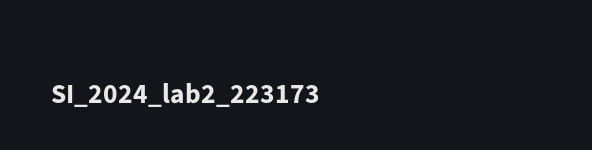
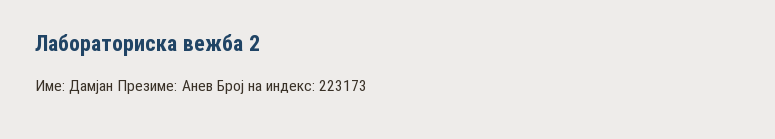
[51,83,320,107] SI_2024_lab2_223173 -> [35,34,260,56] [35,80,368,94] Лабораториска вежба 2 // Име: Дамјан Презиме: Анев Број на индекс: 223173

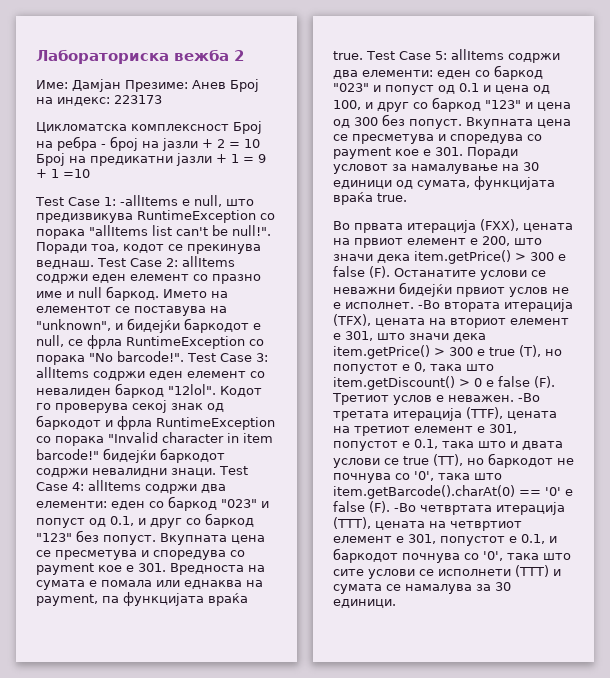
(368, 85) none -> [36,121,262,134] [36,136,260,151] [36,153,266,166] [36,169,90,178] [35,195,254,207] [36,210,275,223] [36,225,271,239] [36,242,261,254] [36,256,235,269] [36,274,261,284] [36,286,228,301] [36,306,227,316] [36,318,261,333] [36,335,264,349] [36,351,268,365] [36,367,265,381] [36,383,262,398] [36,400,224,413] [36,415,275,430] [36,432,273,446] [36,448,225,463] [36,466,248,478] [36,480,226,494] [36,496,269,511] [36,513,254,528] [36,530,265,545] [36,550,245,560] [36,563,265,575] [36,580,263,590] [36,592,248,606] [333,49,560,63] [333,65,543,80] [333,83,550,95] [333,97,571,112] [333,114,571,129] [333,134,542,144] [333,147,518,159] [333,162,539,174] [333,176,555,190] [333,192,407,205] [333,219,573,233] [333,236,542,248] [333,250,566,264] [333,266,546,280] [333,282,569,297] [333,299,573,312] [333,314,569,328] [333,331,486,342] [333,345,562,359] [333,362,494,374] [333,376,555,390] [332,393,540,405] [333,407,557,421] [333,424,517,436] [333,439,563,451] [333,453,574,468] [333,471,502,483] [333,485,573,499] [333,501,565,515] [333,517,522,531] [333,534,557,546] [333,548,571,563] [333,565,561,579] [333,582,511,594] [333,599,396,608] // Цикломатска комплексност Број на ребра - број на јазли + 2 = 10 Број на предикатни јазли + 1 = 9 + 1 =10 // Test Case 1: -allItems е null, што предизвикува RuntimeException со порака "allItems list can't be null!". Поради тоа, кодот се прекинува веднаш. Test Case 2: allItems содржи еден елемент со празно име и null баркод. Името на елементот се поставува на "unknown", и бидејќи баркодот е null, се фрла RuntimeException со порака "No barcode!". Test Case 3: allItems содржи еден елемент со невалиден баркод "12lol". Кодот го проверува секој знак од баркодот и фрла RuntimeException со порака "Invalid character in item barcode!" бидејќи баркодот содржи невалидни знаци. Test Case 4: allItems содржи два елементи: еден со баркод "023" и попуст од 0.1, и друг со баркод "123" без попуст. Вкупната цена се пресметува и споредува со payment кое е 301. Вредноста на сумата е помала или еднаква на payment, па функцијата враќа true. Test Case 5: allItems содржи два елементи: еден со баркод "023" и попуст од 0.1 и цена од 100, и друг со баркод "123" и цена од 300 без попуст. Вкупната цена се пресметува и споредува со payment кое е 301. Поради условот за намалување на 30 единици од сумата, функцијата враќа true. // Во првата итерација (FXX), цената на првиот елемент е 200, што значи дека item.getPrice() > 300 е false (F). Останатите услови се неважни бидејќи првиот услов не е исполнет. -Во втората итерација (TFX), цената на вториот елемент е 301, што значи дека item.getPrice() > 300 е true (T), но попустот е 0, така што item.getDiscount() > 0 е false (F). Третиот услов е неважен. -Во третата итерација (TTF), цената на третиот елемент е 301, попустот е 0.1, така што и двата услови се true (TT), но баркодот не почнува со '0', така што item.getBarcode().charAt(0) == '0' е false (F). -Во четвртата итерација (TTT), цената на четвртиот елемент е 301, попустот е 0.1, и баркодот почнува со '0', така што сите услови се исполнети (TTT) и сумата се намалува за 30 единици.

